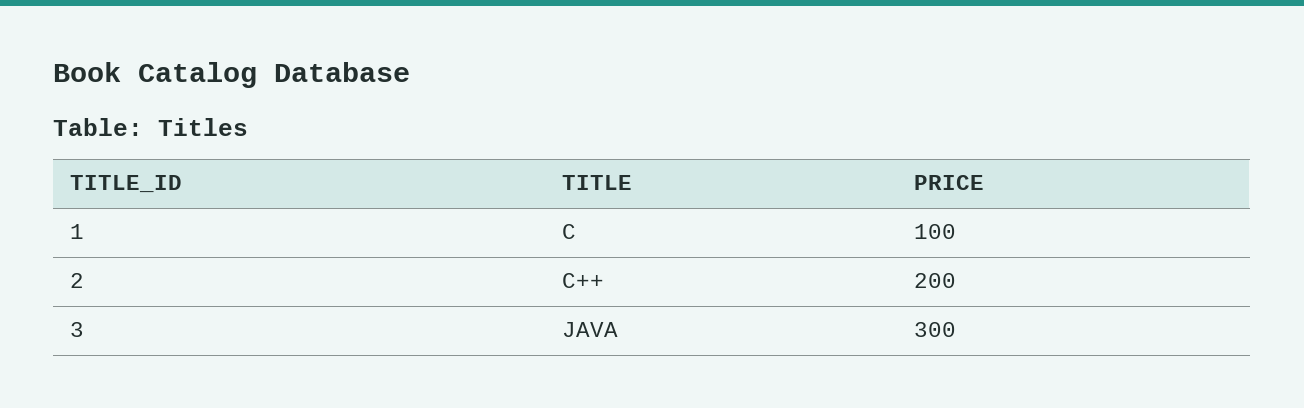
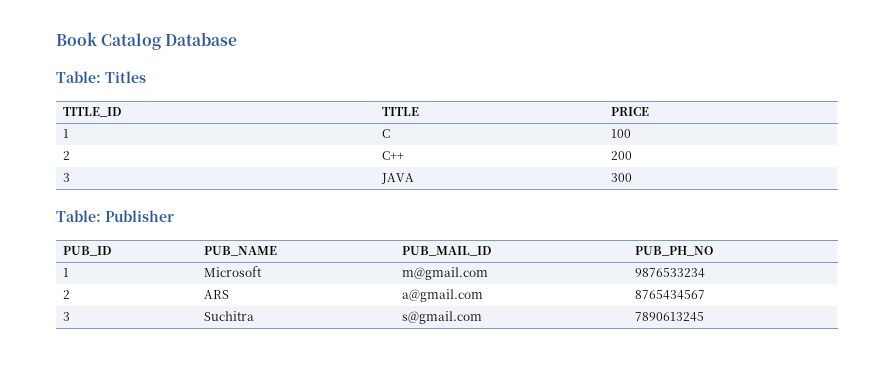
(957, 329) none -> [56,210,174,222] [63,246,112,256] [204,246,278,256] [402,246,492,256] [635,246,714,256] [63,268,70,277] [204,266,263,277] [402,267,489,280] [635,268,706,278] [63,290,71,299] [204,290,230,299] [402,289,484,302] [635,290,706,300] [63,312,71,321] [204,311,255,321] [402,311,483,324] [635,312,705,322] // Table: Publisher // PUB_ID | PUB_NAME | PUB_MAIL_ID | PUB_PH_NO // 1 | Microsoft | m@gmail.com | 9876533234 // 2 | ARS | a@gmail.com | 8765434567 // 3 | Suchitra | s@gmail.com | 7890613245

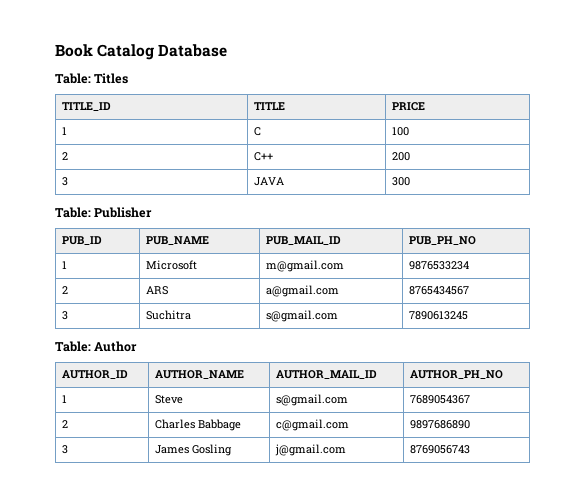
(705, 317) none -> [55,341,138,352] [61,370,128,379] [154,370,244,379] [275,370,377,379] [409,370,503,379] [61,395,67,403] [154,395,183,404] [275,394,348,406] [409,395,470,404] [61,420,68,428] [154,419,241,431] [275,419,349,431] [409,420,470,429] [61,445,68,454] [154,444,232,456] [274,444,346,456] [409,445,470,454] // Table: Author // AUTHOR_ID | AUTHOR_NAME | AUTHOR_MAIL_ID | AUTHOR_PH_NO // 1 | Steve | s@gmail.com | 7689054367 // 2 | Charles Babbage | c@gmail.com | 9897686890 // 3 | James Gosling | j@gmail.com | 8769056743

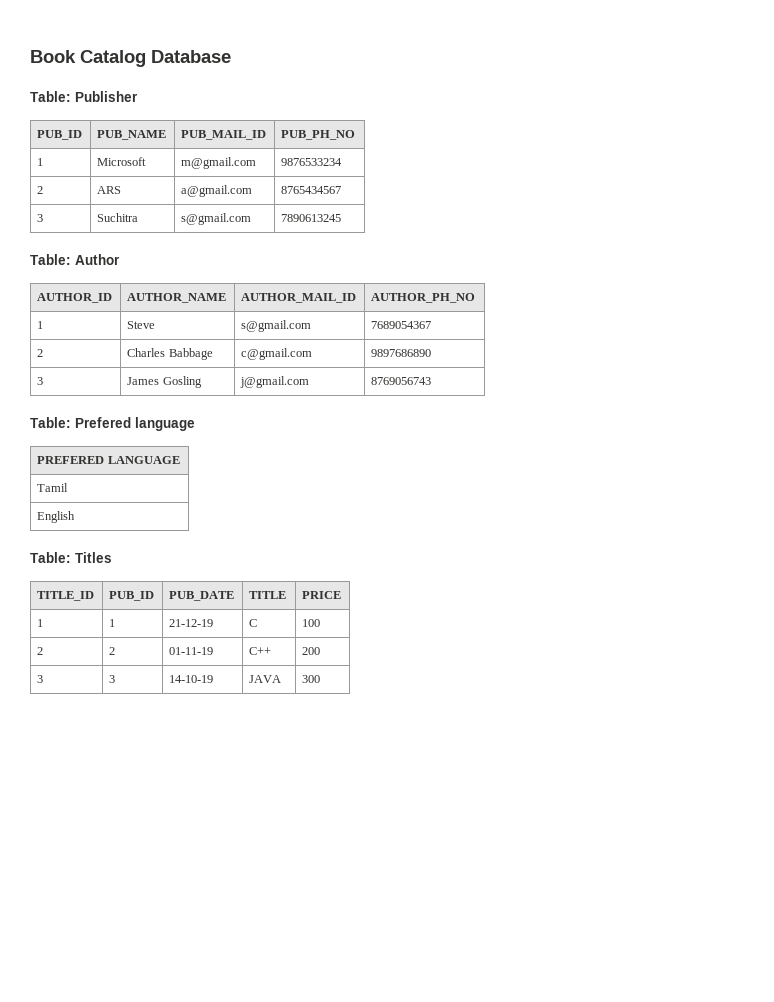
[55,73,129,84] [61,102,111,111] [253,102,285,110] [391,102,425,111] [61,127,67,135] [253,127,261,136] [391,127,409,136] [61,152,68,160] [253,152,273,161] [391,152,410,161] [61,177,68,186] [253,177,284,186] [391,177,410,186] // Table: Titles // TITLE_ID | TITLE | PRICE // 1 | C | 100 // 2 | C++ | 200 // 3 | JAVA | 300 -> (231, 56) none
(470, 449) none -> [30,417,195,431] [37,456,180,464] [37,483,69,492] [37,511,76,523] [30,552,112,563] [37,591,95,601] [109,591,155,601] [169,591,235,601] [249,591,287,599] [302,591,342,599] [37,619,44,627] [109,619,116,627] [169,619,214,627] [249,619,258,627] [302,619,321,627] [37,647,44,655] [109,647,116,655] [169,647,214,655] [249,647,272,655] [302,647,321,655] [37,675,44,683] [109,675,116,683] [169,675,214,683] [249,675,282,683] [302,675,321,683] // Table: Prefered language // PREFERED LANGUAGE // Tamil // English // Table: Titles // TITLE_ID | PUB_ID | PUB_DATE | TITLE | PRICE // 1 | 1 | 21-12-19 | C | 100 // 2 | 2 | 01-11-19 | C++ | 200 // 3 | 3 | 14-10-19 | JAVA | 300

